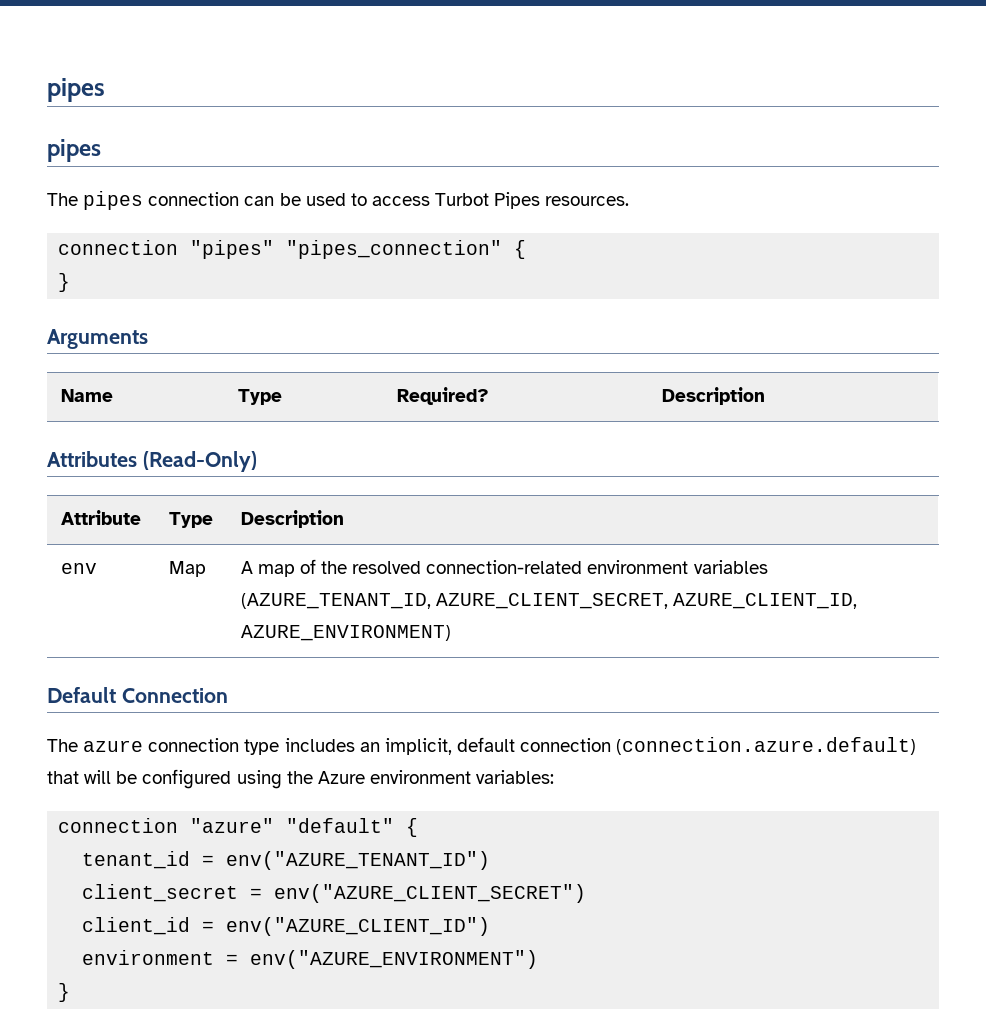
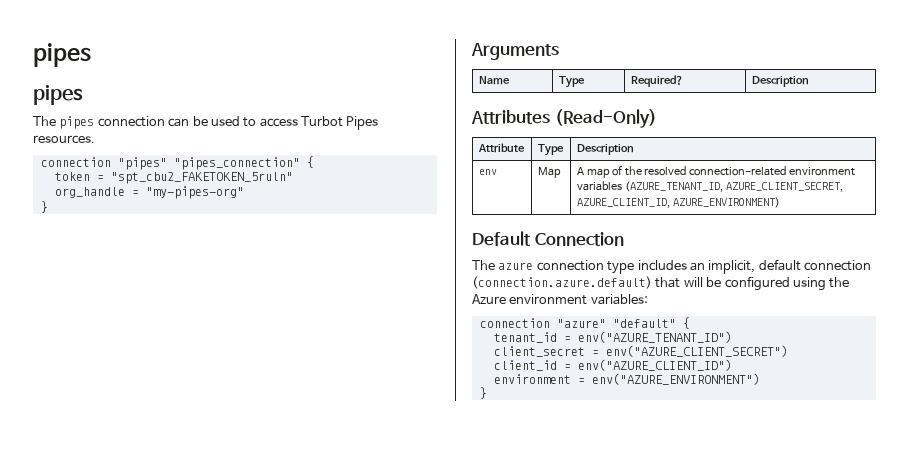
(527, 249) none -> [54,172,293,184] [54,186,244,199] // token = "spt_cbu2_FAKETOKEN_5ruln" // org_handle = "my-pipes-org"

